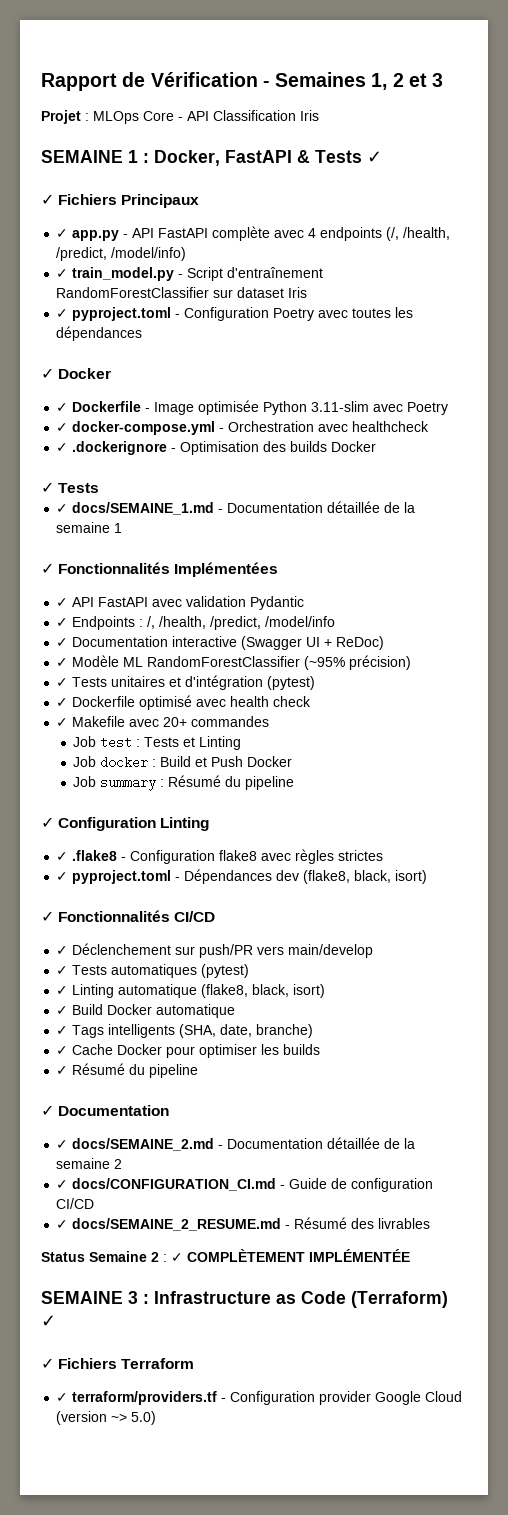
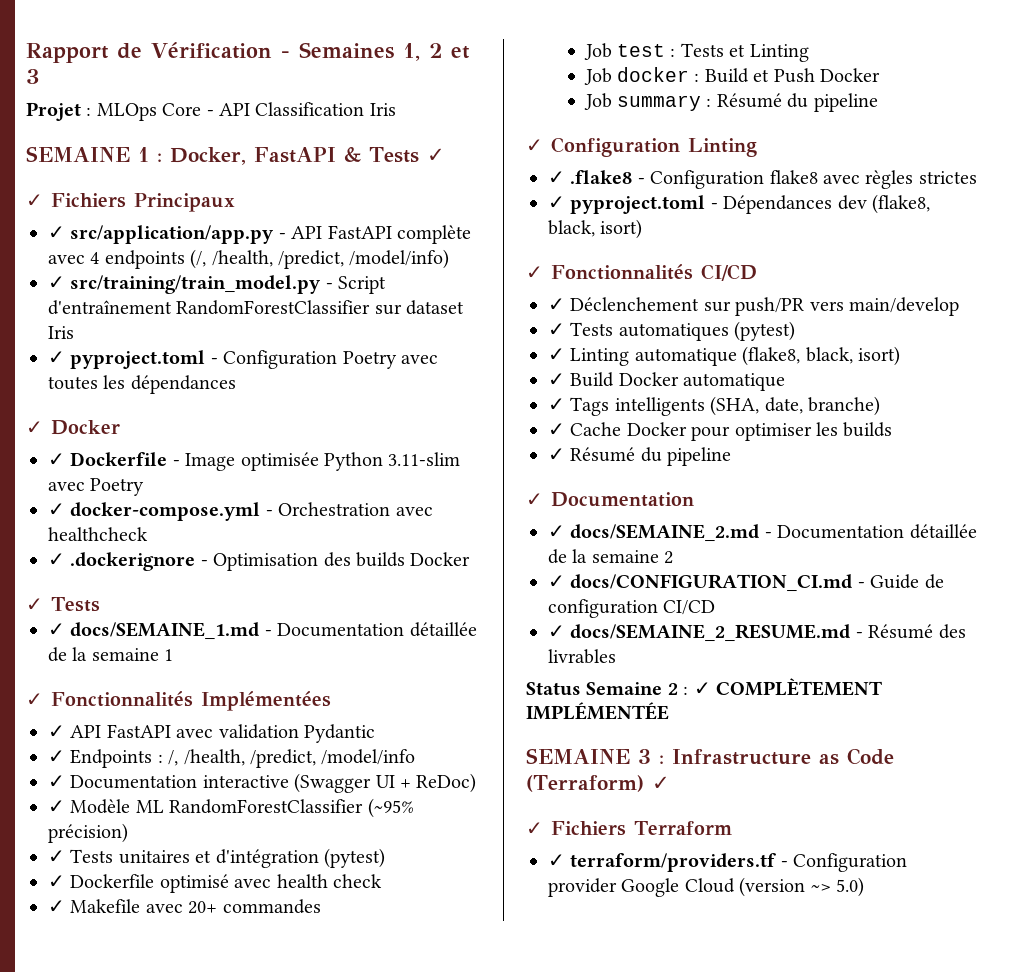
[72,230,120,241] app.py -> [70,225,275,244] src/application/app.py
[72,267,175,281] train_model.py -> [70,275,322,294] src/training/train_model.py

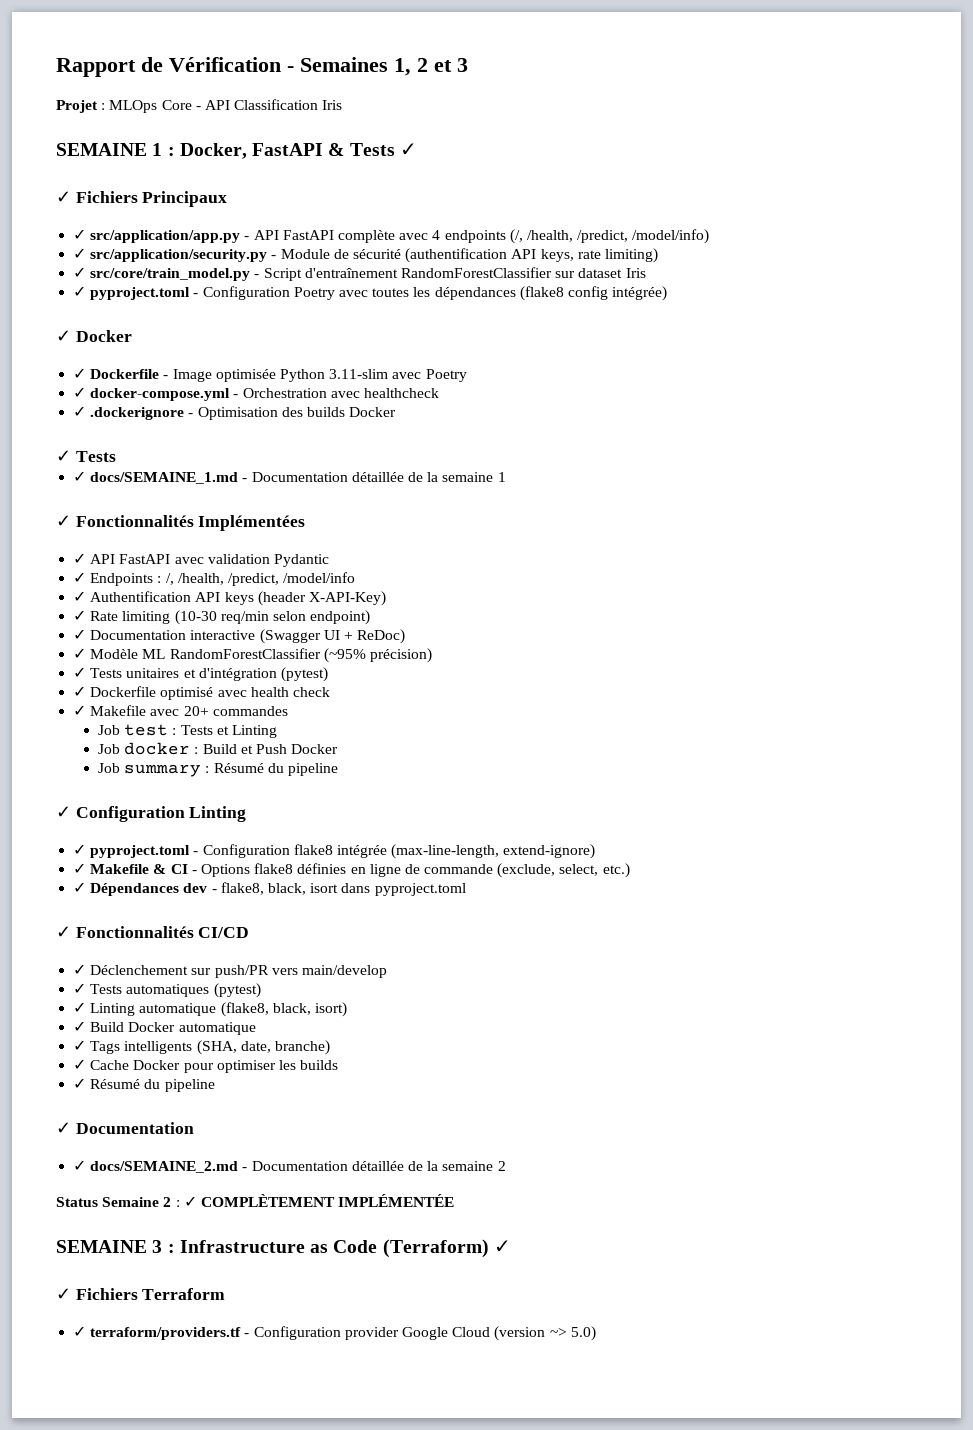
[70,275,322,294] src/training/train_model.py -> [90,248,658,263] [73,267,251,281] src/application/security.py - Module de sécurité (authentification API keys, rate limiting) // ✓ src/core/train_model.py
(236, 384) none -> [519,286,668,301] (flake8 config intégrée)
(416, 757) none -> [73,591,386,606] [73,610,371,625] // ✓ Authentification API keys (header X-API-Key) // ✓ Rate limiting (10-30 req/min selon endpoint)
[570,170,633,184] .flake8 -> [90,845,191,858] pyproject.toml
[823,170,977,189] [548,194,930,214] [548,219,643,239] avec règles strictes // ✓ pyproject.toml - Dépendances dev (flake8, black, isort) -> [336,844,596,859] [73,863,630,878] [73,882,466,896] intégrée (max-line-length, extend-ignore) // ✓ Makefile & CI - Options flake8 définies en ligne de commande (exclude, select, etc.) // ✓ Dépendances dev - flake8, black, isort dans pyproject.toml
[548,574,944,592] [548,599,716,618] [548,624,966,642] [548,649,616,664] // ✓ docs/CONFIGURATION_CI.md - Guide de configuration CI/CD // ✓ docs/SEMAINE_2_RESUME.md - Résumé des livrables -> (506, 1166) none

